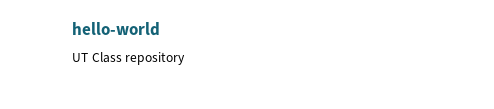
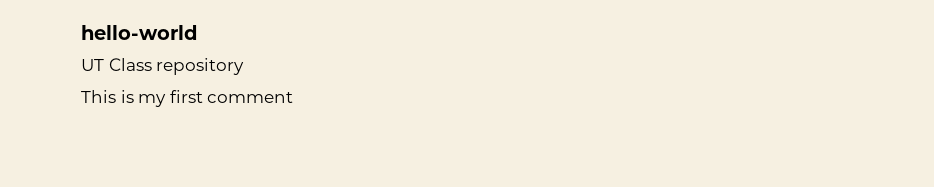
(186, 58) none -> [81,90,294,107] // This is my first comment

